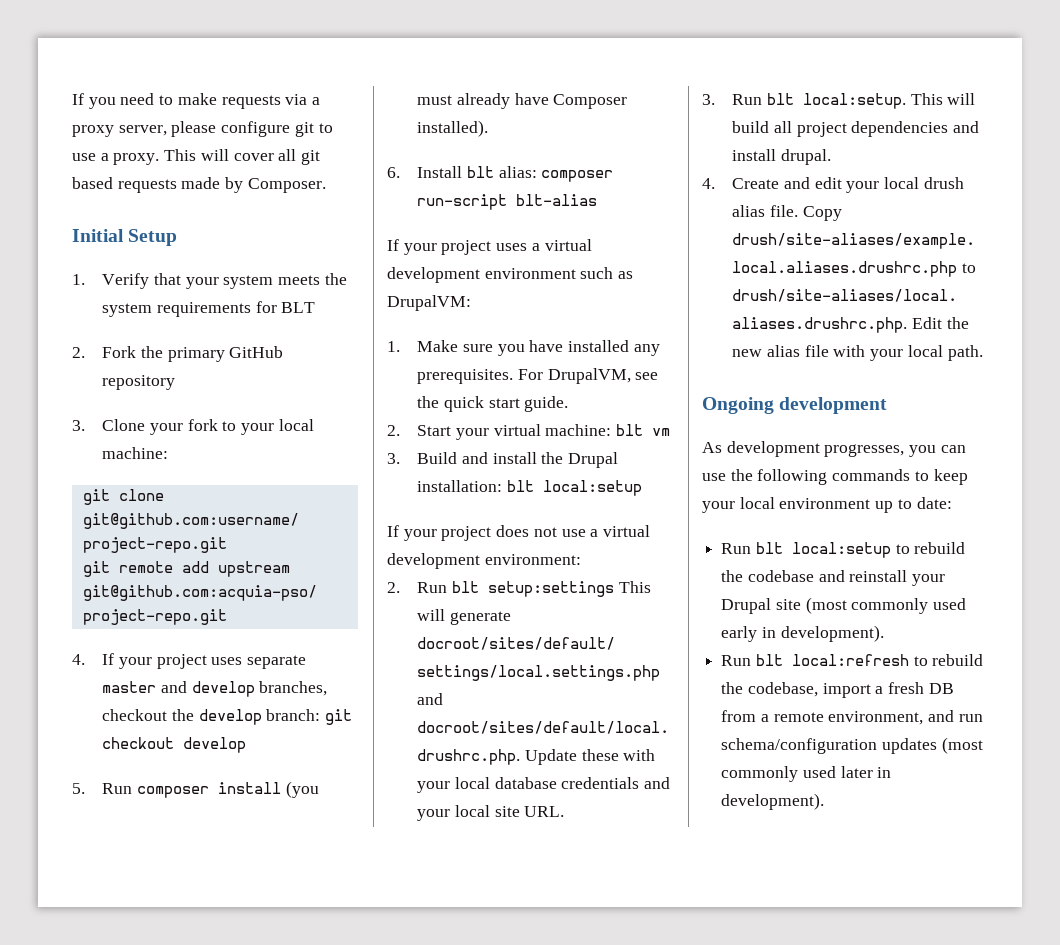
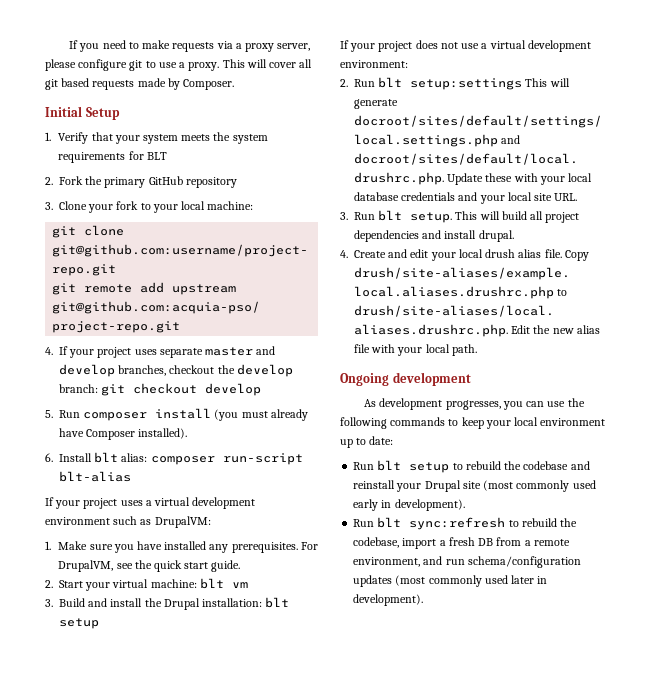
[542,480,642,496] local:setup -> [59,618,99,629] setup
[802,93,906,109] local:setup. -> [410,212,453,223] setup.
[791,542,891,558] local:setup -> [409,462,450,473] setup
[791,654,909,666] local:refresh -> [409,517,506,530] sync:refresh

